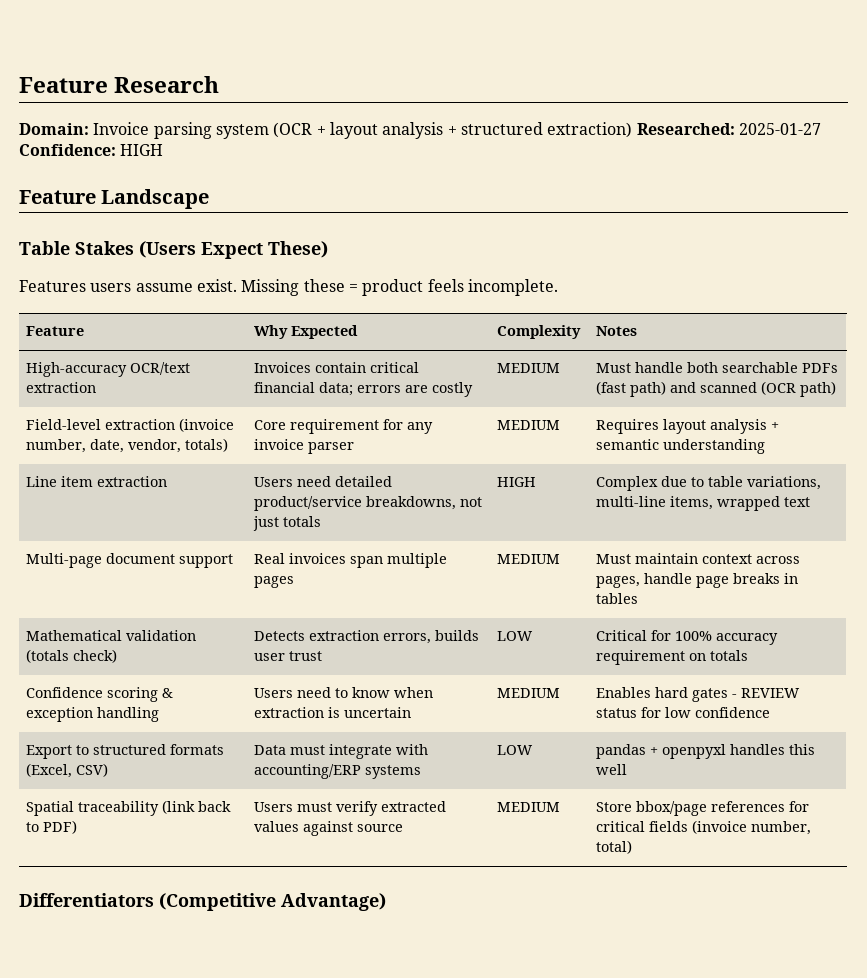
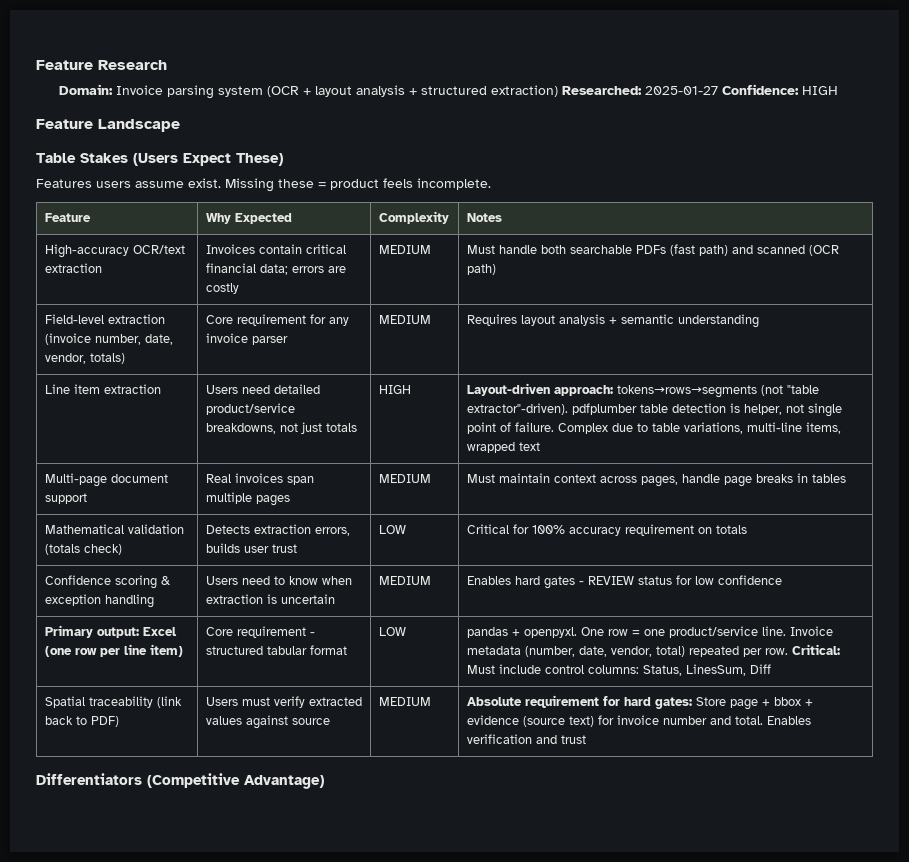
(537, 482) none -> [466,383,819,398] [466,403,842,417] [466,422,554,434] Layout-driven approach: tokens→rows→segments (not "table extractor"-driven). pdfplumber table detection is helper, not single point of failure.
[26,744,225,759] [26,763,109,778] [254,744,429,759] [254,764,422,779] [497,745,534,755] [596,744,816,759] [596,764,628,775] Export to structured formats (Excel, CSV) | Data must integrate with accounting/ERP systems | LOW | pandas + openpyxl handles this well -> [44,625,177,638] [44,644,183,657] [205,626,315,638] [205,645,347,655] [378,627,406,636] [466,626,833,638] [466,644,840,657] [466,664,771,676] Primary output: Excel (one row per line item) | Core requirement - structured tabular format | LOW | pandas + openpyxl. One row = one product/service line. Invoice metadata (number, date, vendor, total) repeated per row. Critical: Must include control columns: Status, LinesSum, Diff
[596,801,810,816] [596,820,812,835] [596,840,633,854] Store bbox/page references for critical fields (invoice number, total) -> [466,695,813,710] [466,715,811,727] [466,734,586,744] Absolute requirement for hard gates: Store page + bbox + evidence (source text) for invoice number and total. Enables verification and trust

